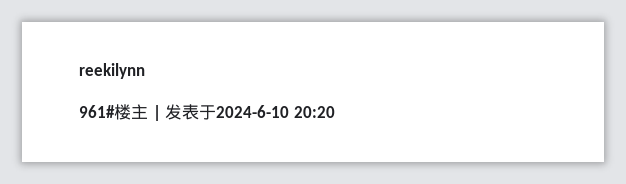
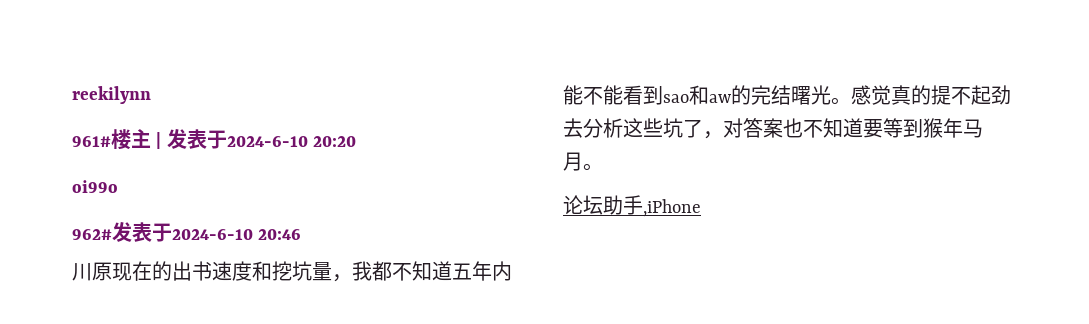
(335, 112) none -> [72,180,118,193] [72,222,302,242] [72,261,512,282] [563,85,1011,105] [563,118,983,139] [563,152,603,171] [563,195,701,217] // oi99o // 962#发表于2024-6-10 20:46 // 川原现在的出书速度和挖坑量，我都不知道五年内能不能看到sao和aw的完结曙光。感觉真的提不起劲去分析这些坑了，对答案也不知道要等到猴年马月。 // 论坛助手,iPhone

